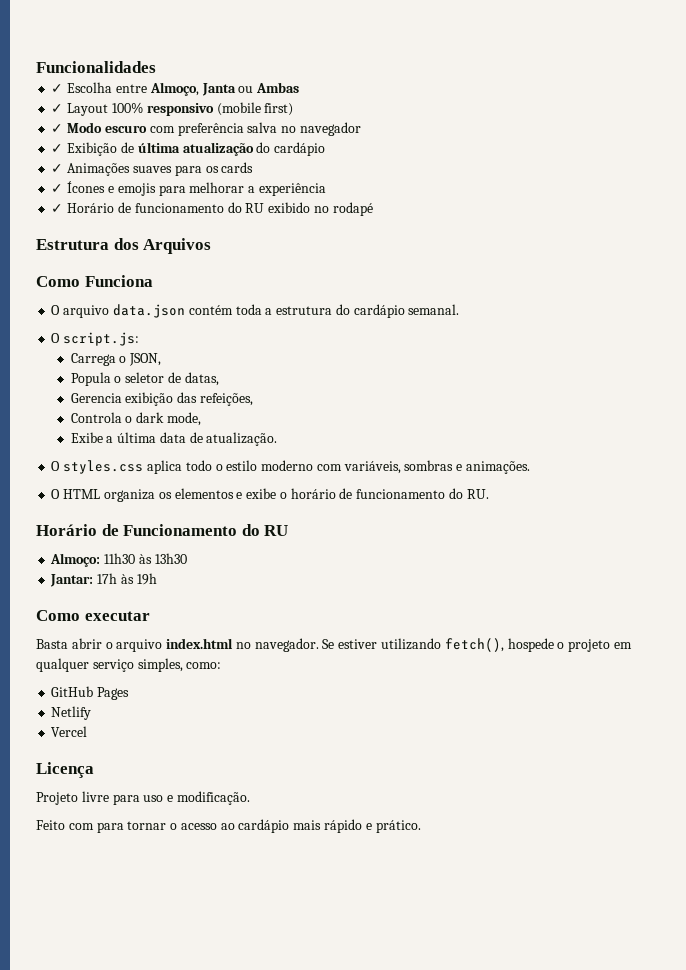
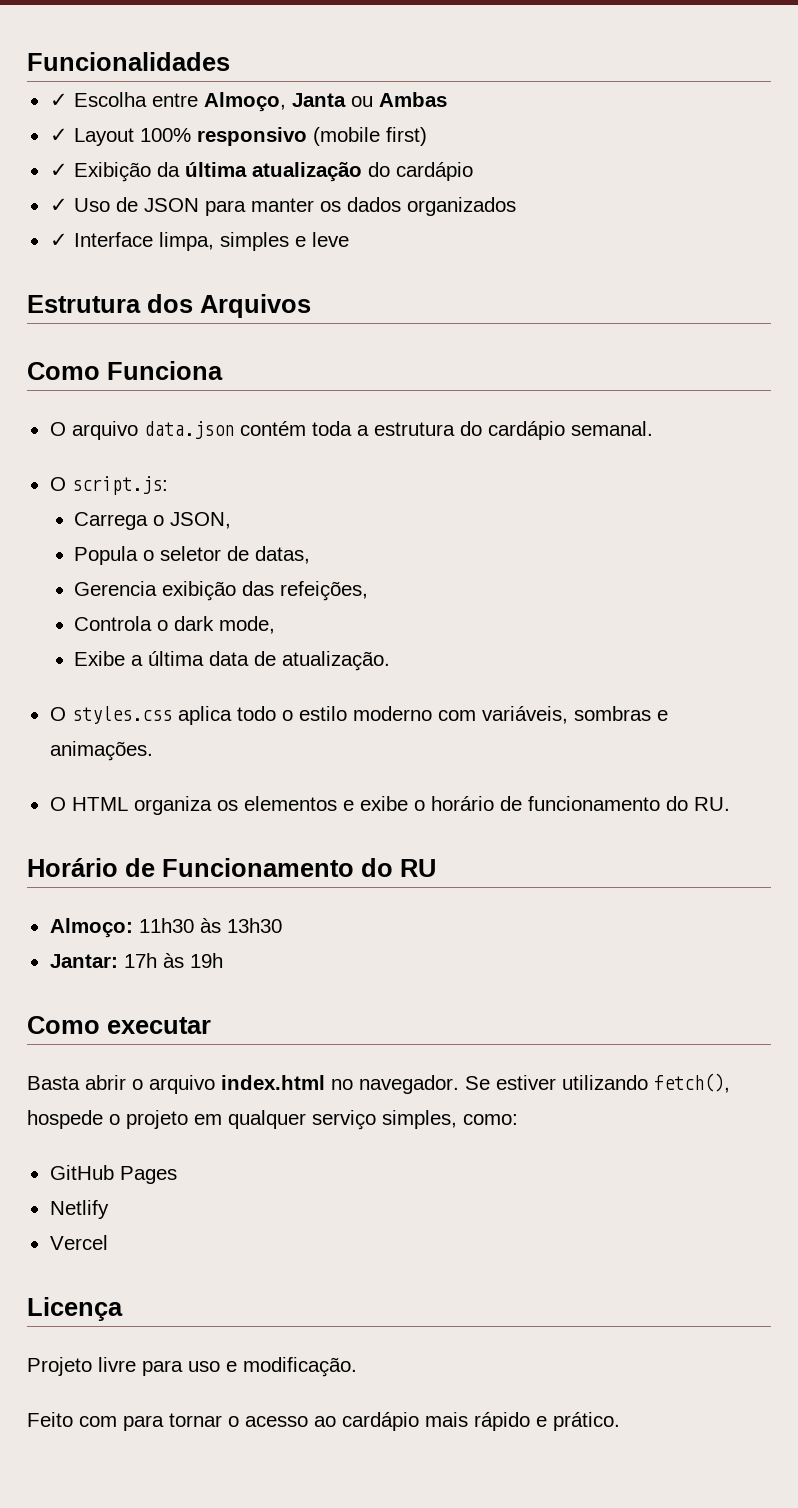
[51,122,361,136] // ✓ Modo escuro com preferência salva no navegador -> (427, 136) none
[120,142,134,153] de -> [156,162,180,177] da
[67,162,254,176] [51,181,326,196] [51,202,373,216] Animações suaves para os cards // ✓ Ícones e emojis para melhorar a experiência // ✓ Horário de funcionamento do RU exibido no rodapé -> [73,197,516,216] [49,232,349,251] Uso de JSON para manter os dados organizados // ✓ Interface limpa, simples e leve

